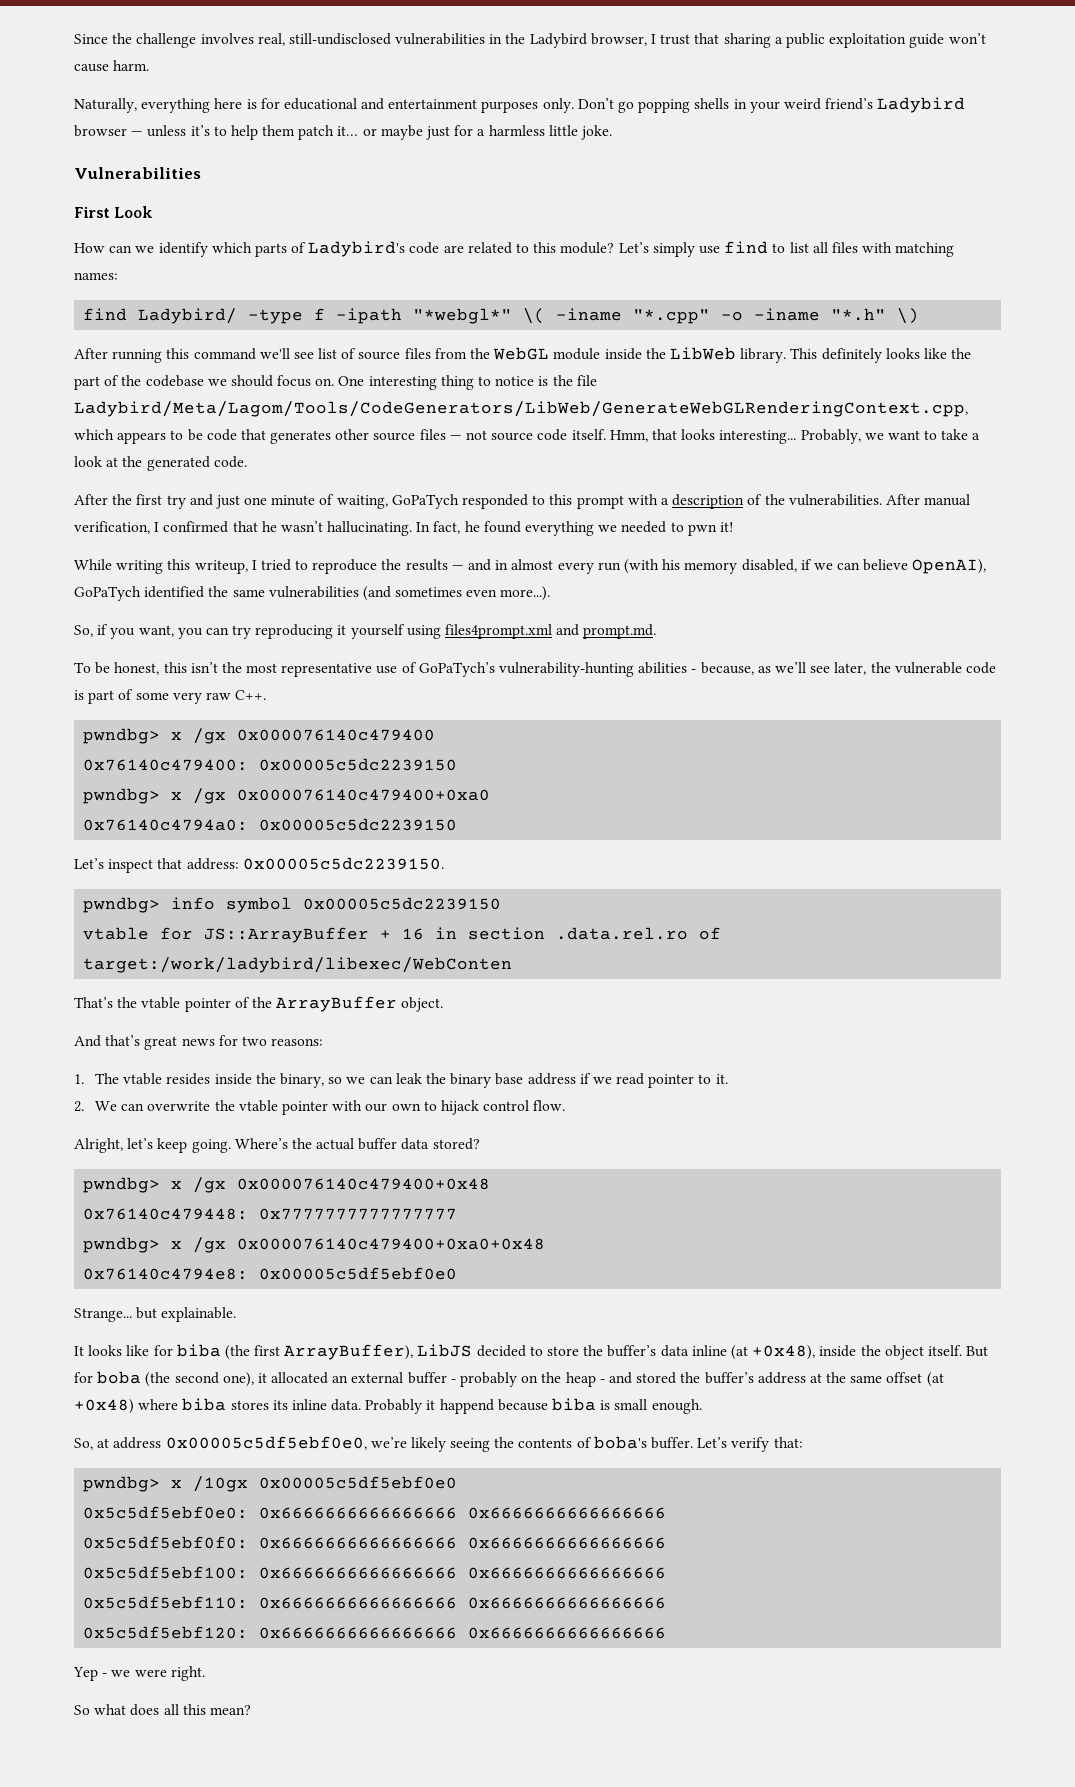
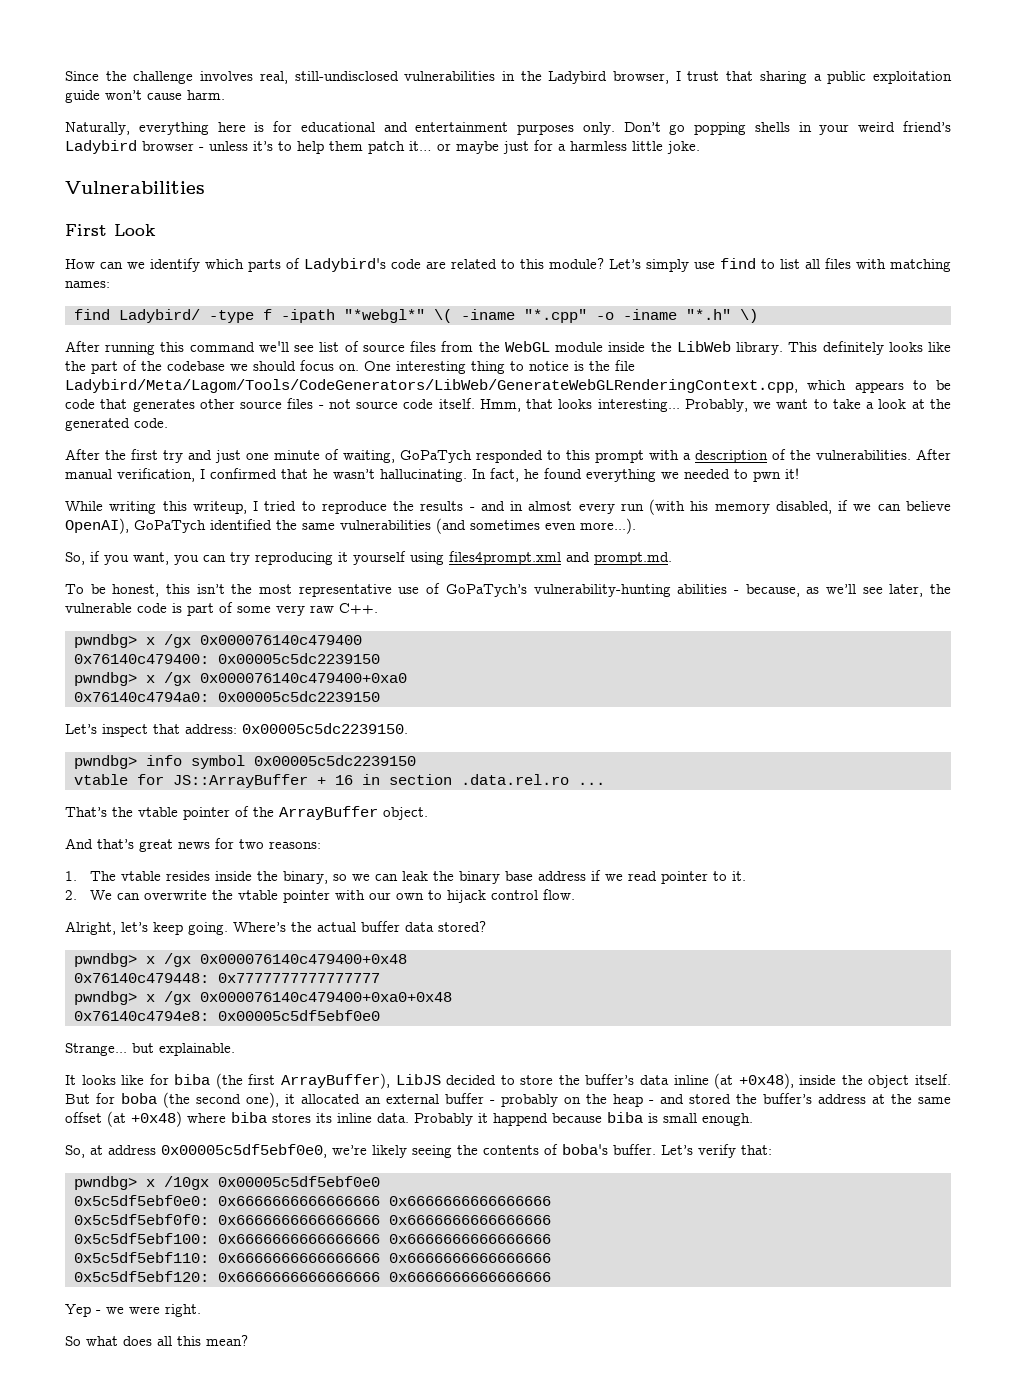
[131,131,144,136] — -> [199,147,204,151] -
[449,435,462,440] — -> [318,405,324,409] -
[451,565,464,570] — -> [469,507,475,511] -
[699,927,722,940] [83,957,513,973] of target:/work/ladybird/libexec/WebConten -> [578,782,605,785] ...

